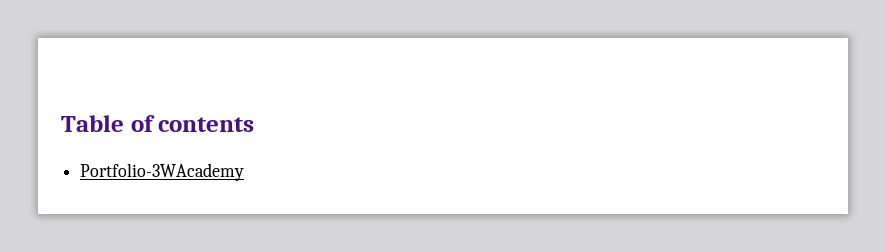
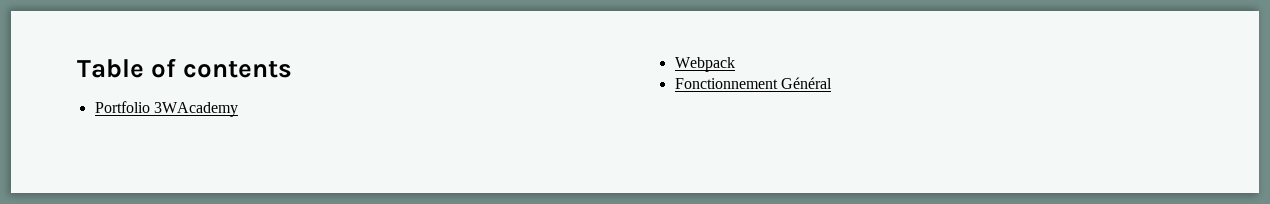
[80,163,245,181] Portfolio-3WAcademy -> [94,101,238,117] [674,57,735,72] [674,77,832,89] Portfolio 3WAcademy // Webpack // Fonctionnement Général

